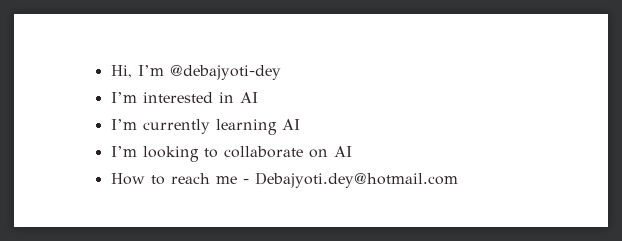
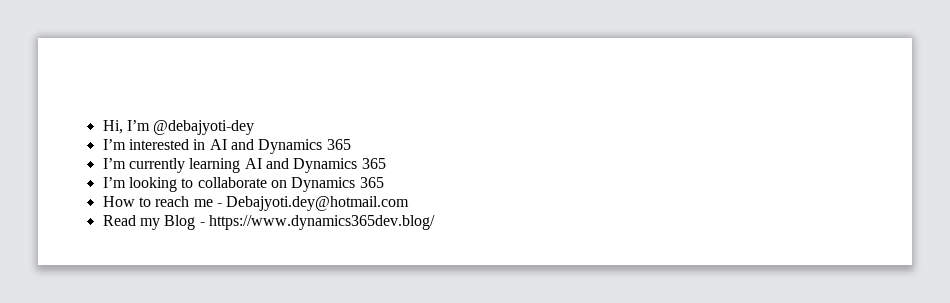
(258, 97) none -> [230,139,351,154] and Dynamics 365
(300, 124) none -> [265,158,386,173] and Dynamics 365
[333,146,352,157] AI -> [291,177,384,192] Dynamics 365
(458, 180) none -> [102,215,435,230] // Read my Blog - https://www.dynamics365dev.blog/

